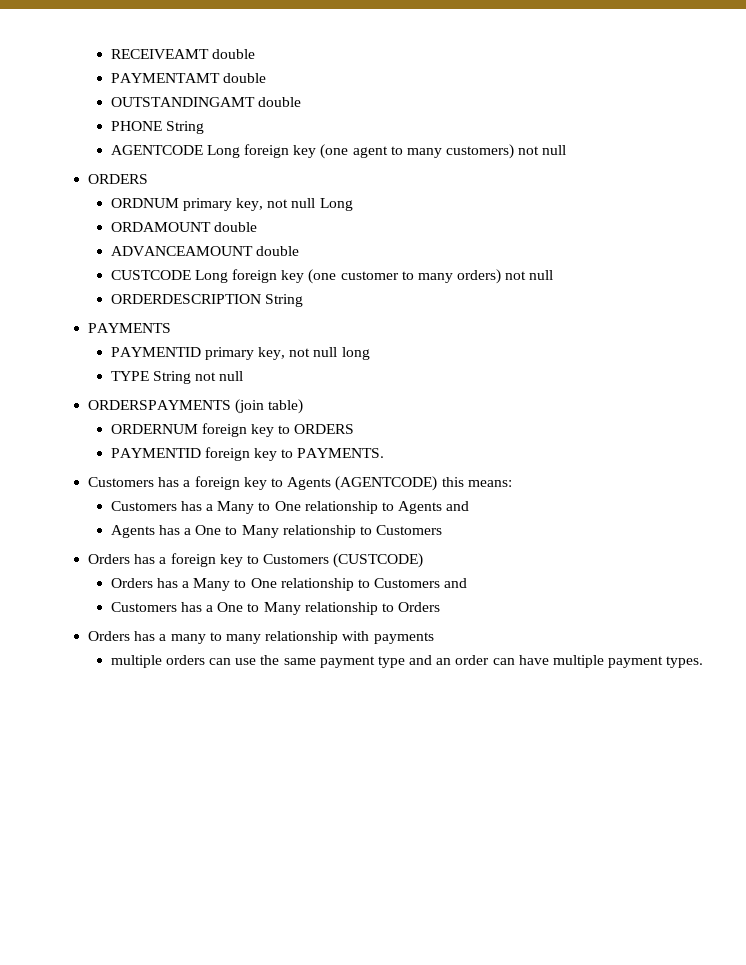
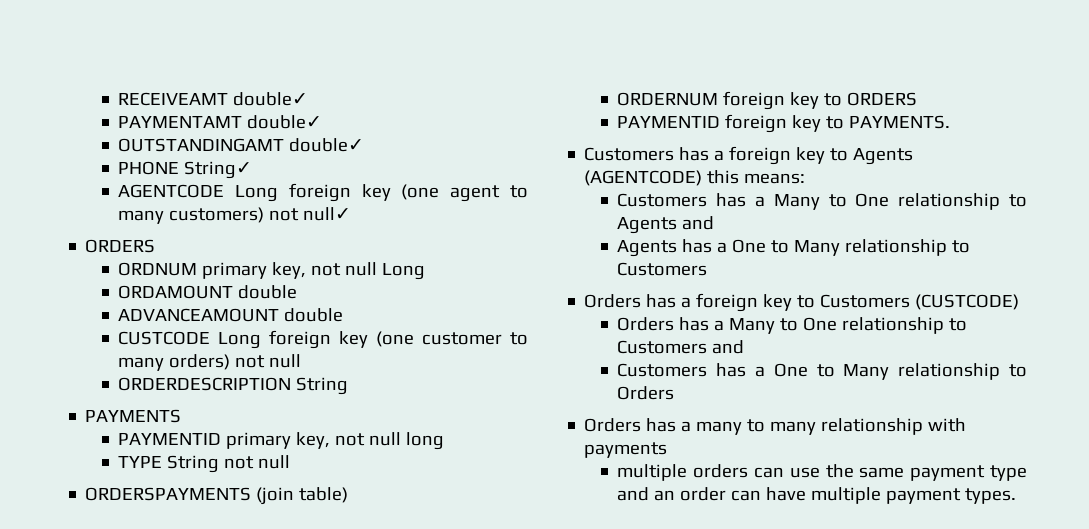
[211,49,255,59] double -> [233,92,309,106] double✓
[222,73,266,83] double -> [247,115,323,129] double✓
[257,97,301,107] double -> [289,138,365,152] double✓
[165,121,204,134] String -> [184,161,253,179] String✓
[542,145,567,155] null -> [303,207,352,221] null✓

